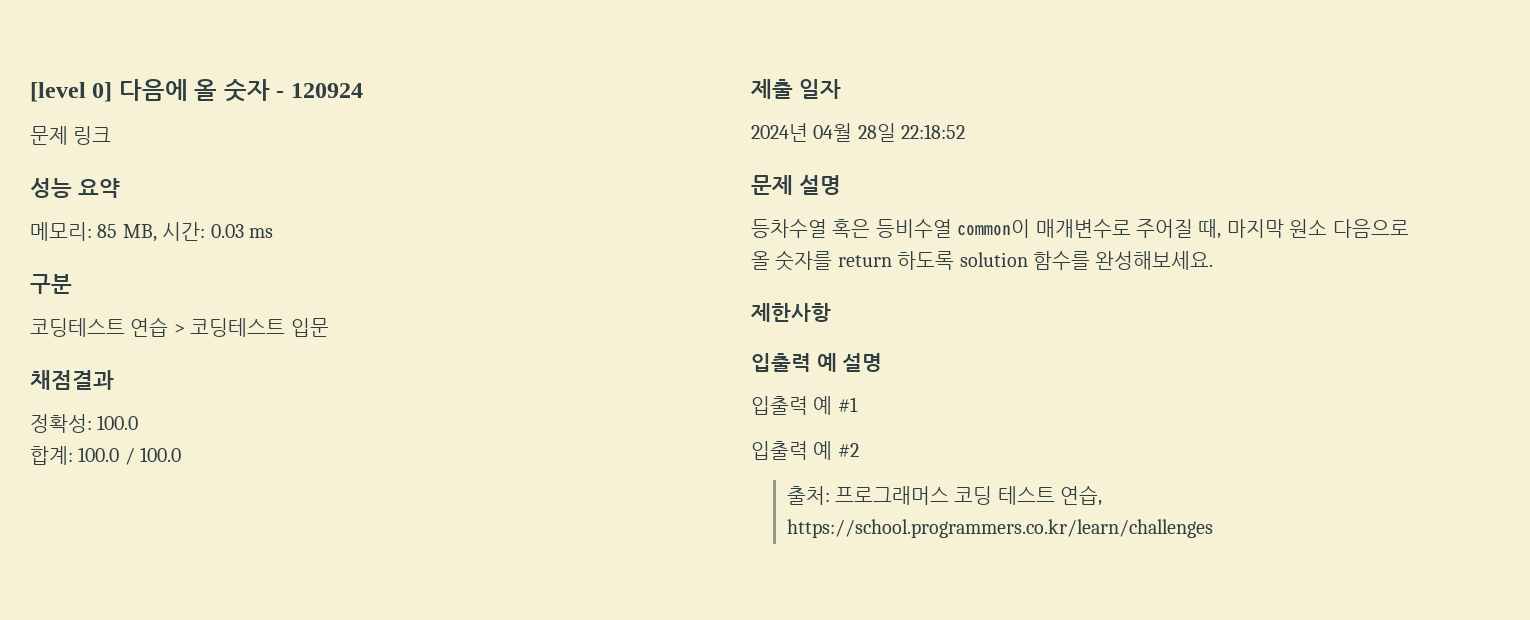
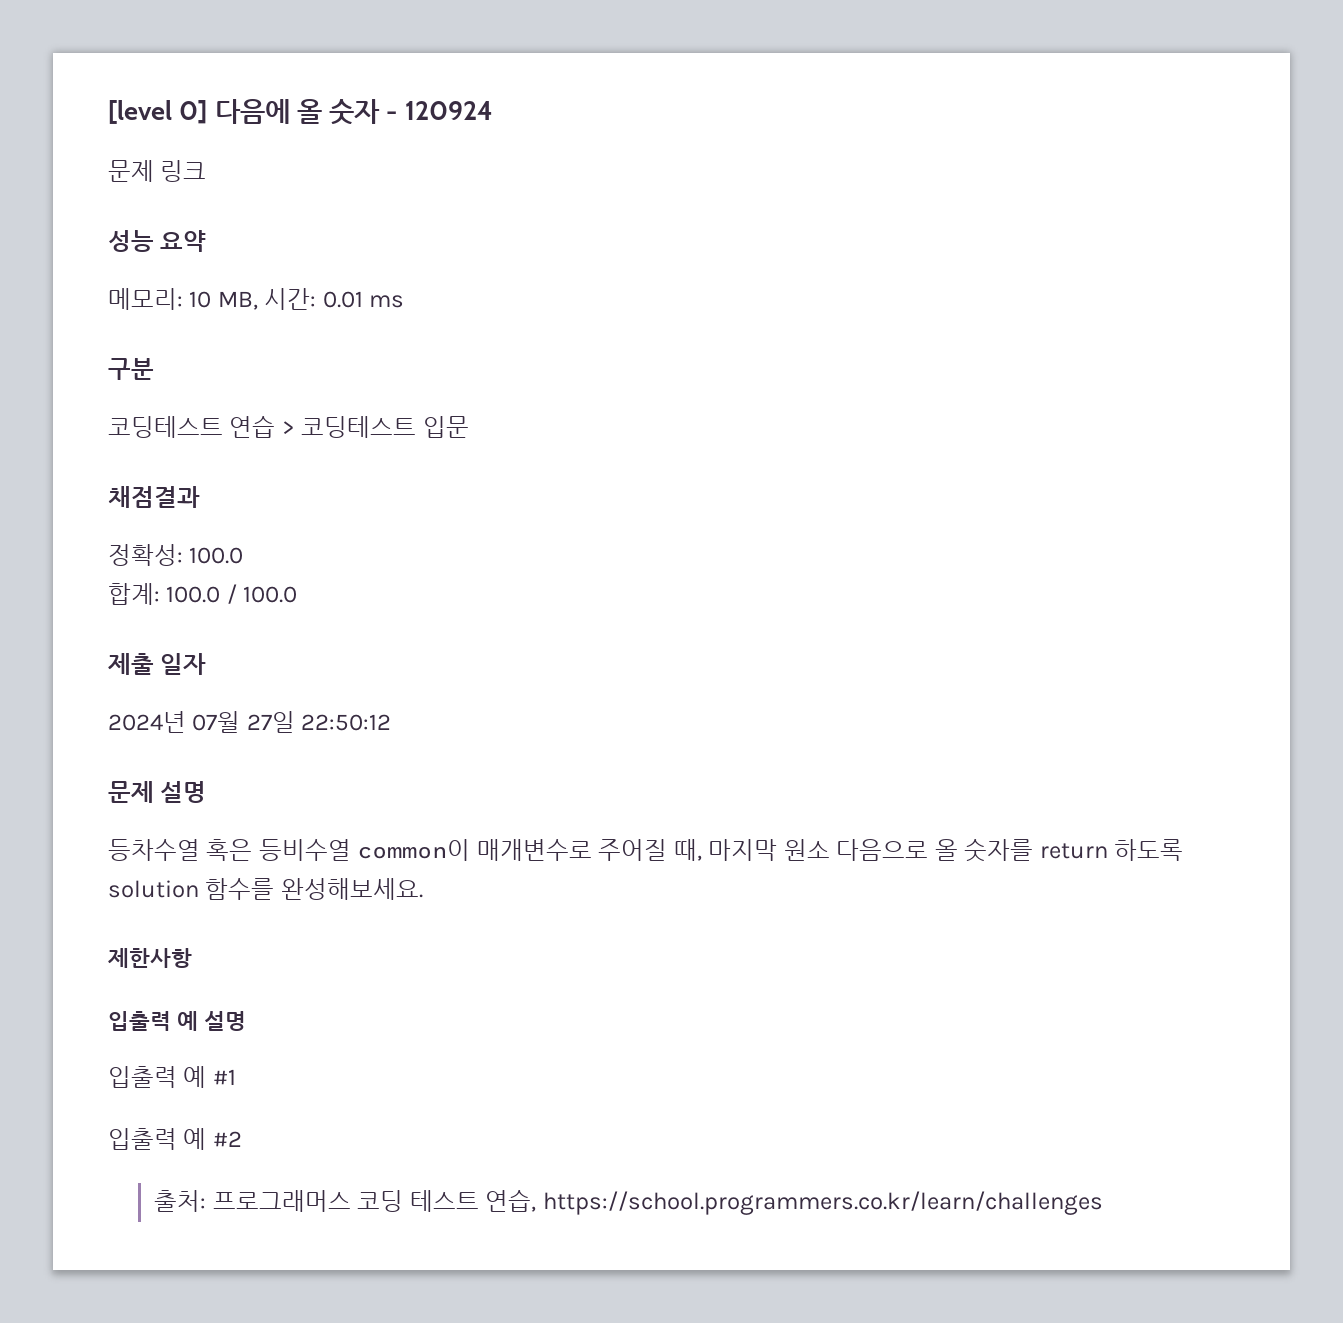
[97,224,118,238] 85 -> [189,291,212,308] 10
[210,224,244,238] 0.03 -> [322,291,363,308] 0.01
[813,123,966,142] 04월 28일 22:18:52 -> [192,711,392,733] 07월 27일 22:50:12

